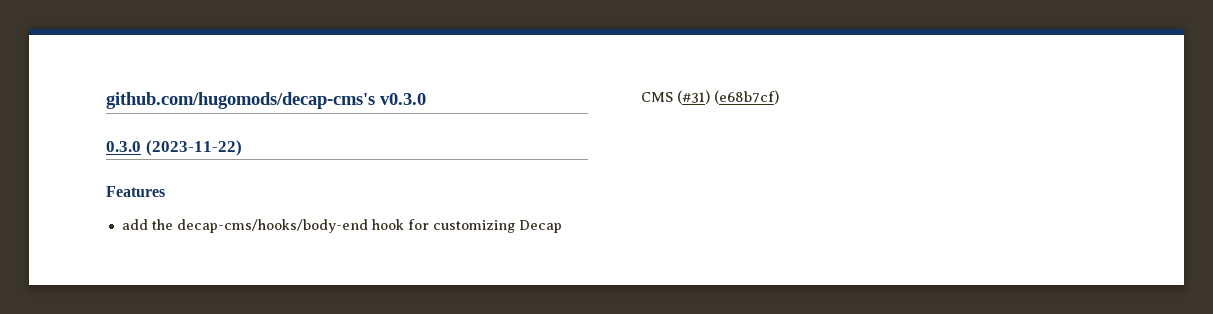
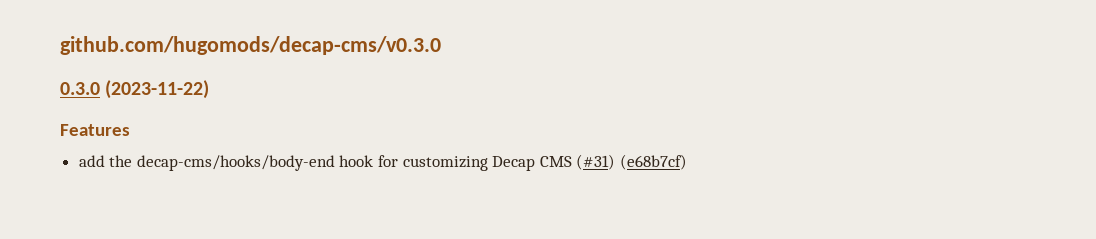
[106,92,426,109] github.com/hugomods/decap-cms's v0.3.0 -> [60,36,441,55] github.com/hugomods/decap-cms/v0.3.0

